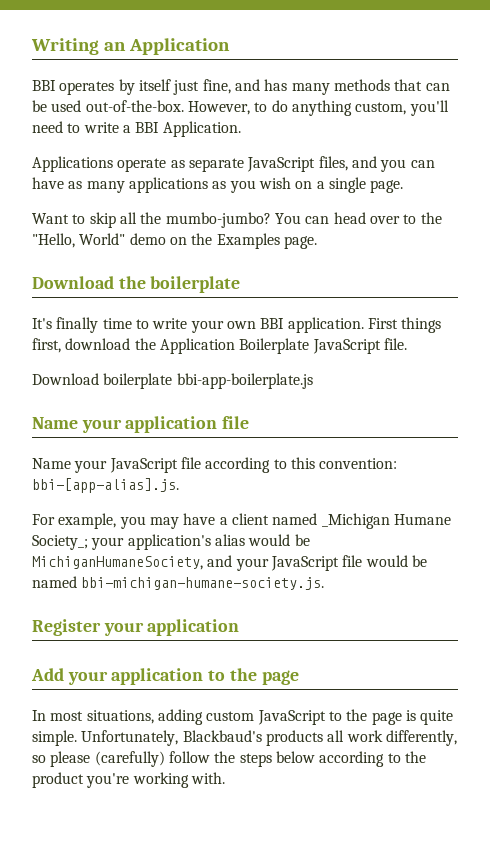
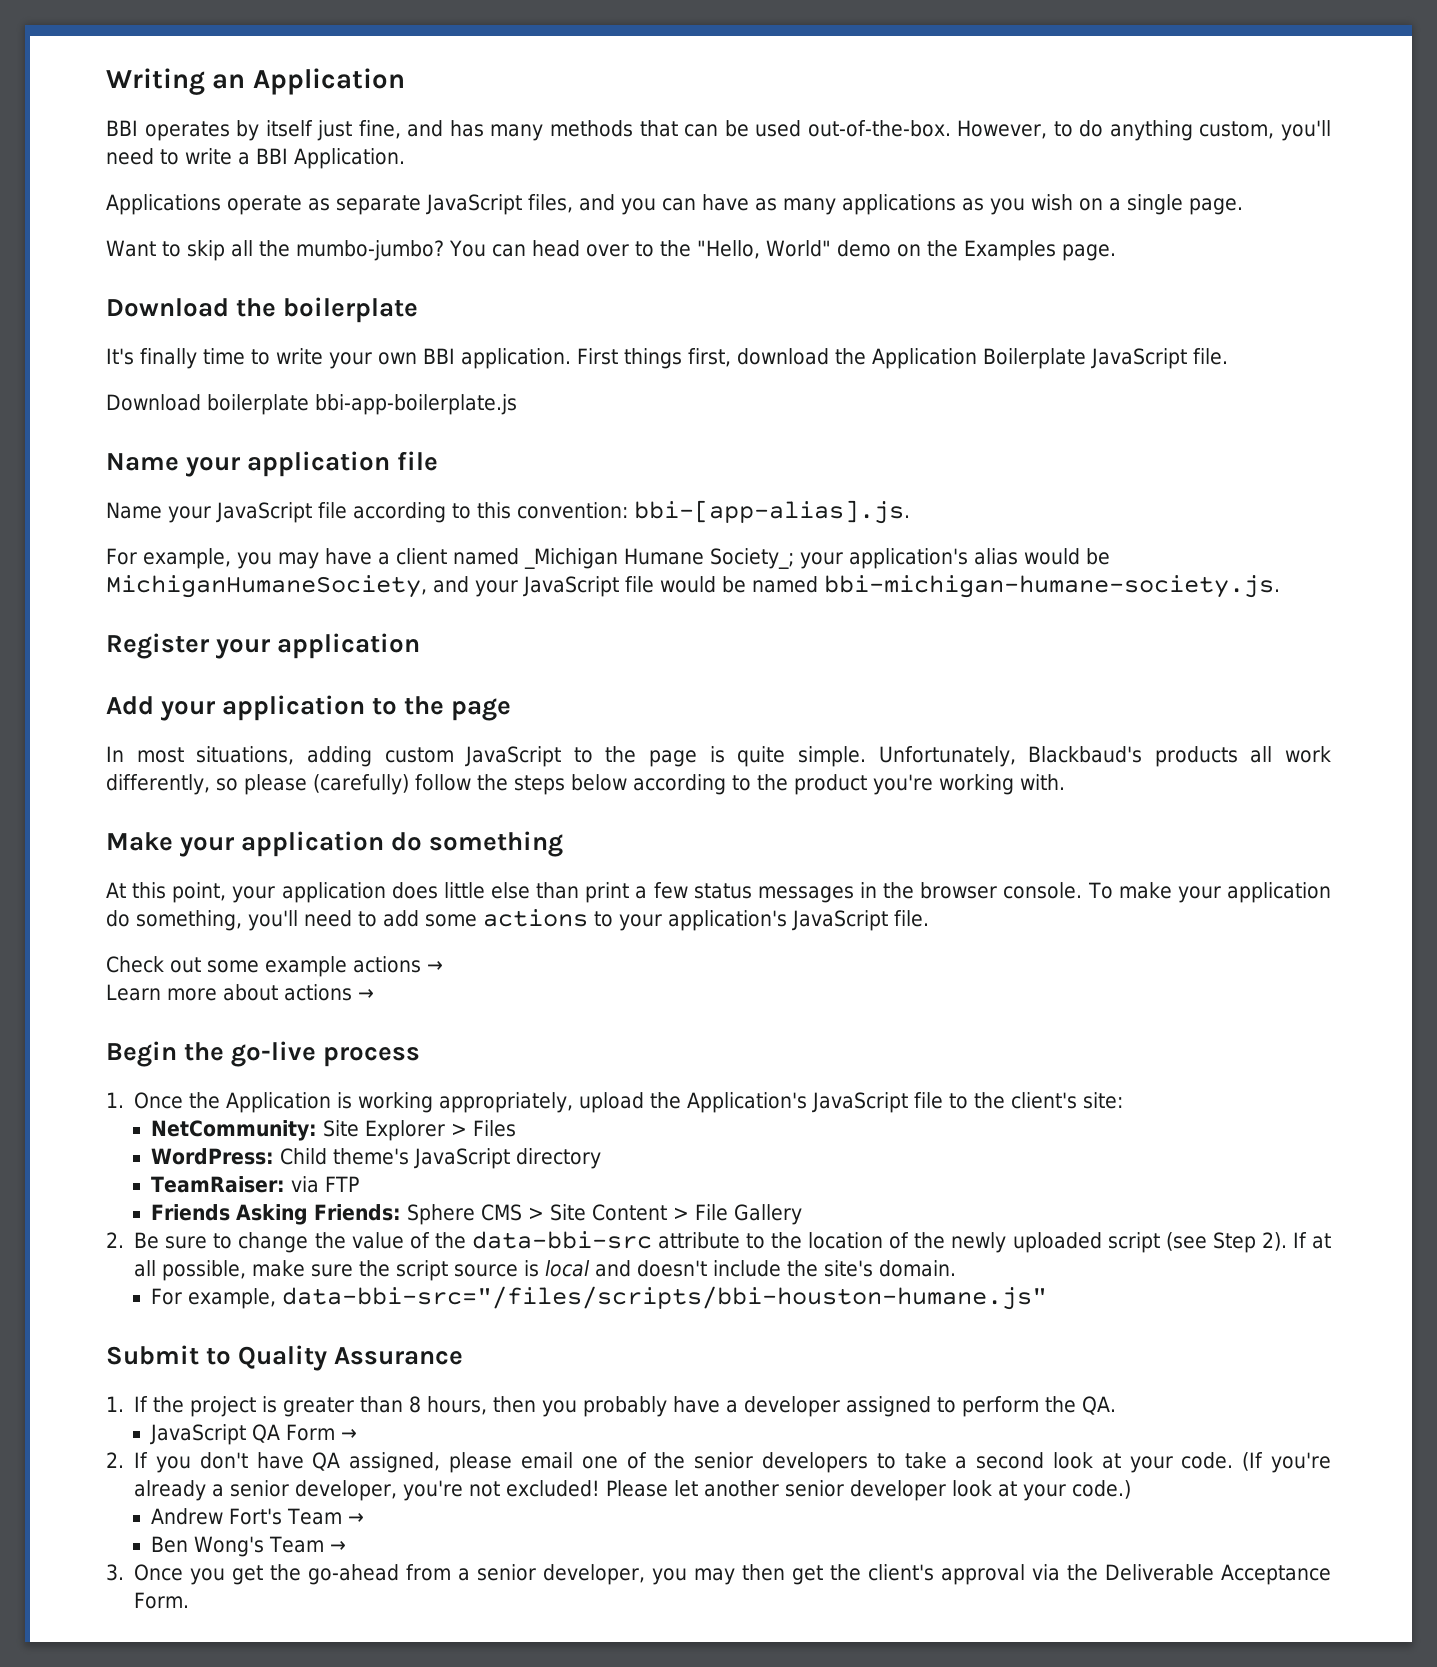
(225, 778) none -> [106,831,564,857] [106,882,1332,903] [106,909,929,931] [106,956,443,977] [106,984,374,1001] [106,1041,421,1067] [106,1092,1124,1113] [151,1120,517,1141] [151,1148,602,1169] [151,1176,360,1193] [151,1204,803,1225] [106,1231,1332,1253] [134,1260,957,1281] [151,1286,1048,1310] [106,1345,464,1371] [106,1396,1117,1417] [150,1424,358,1445] [106,1452,1331,1473] [134,1480,1132,1501] [151,1508,365,1525] [151,1536,347,1557] [106,1564,1331,1585] [134,1592,190,1609] // Make your application do something // At this point, your application does little else than print a few status messages in the browser console. To make your application do something, you'll need to add some actions to your application's JavaScript file. // Check out some example actions → // Learn more about actions → // Begin the go-live process // 1. Once the Application is working appropriately, upload the Application's JavaScript file to the client's site: // NetCommunity: Site Explorer > Files // WordPress: Child theme's JavaScript directory // TeamRaiser: via FTP // Friends Asking Friends: Sphere CMS > Site Content > File Gallery // 2. Be sure to change the value of the data-bbi-src attribute to the location of the newly uploaded script (see Step 2). If at all possible, make sure the script source is local and doesn't include the site's domain. // For example, data-bbi-src="/files/scripts/bbi-houston-humane.js" // Submit to Quality Assurance // 1. If the project is greater than 8 hours, then you probably have a developer assigned to perform the QA. // JavaScript QA Form → // 2. If you don't have QA assigned, please email one of the senior developers to take a second look at your code. (If you're already a senior developer, you're not excluded! Please let another senior developer look at your code.) // Andrew Fort's Team → // Ben Wong's Team → // 3. Once you get the go-ahead from a senior developer, you may then get the client's approval via the Deliverable Acceptance Form.

